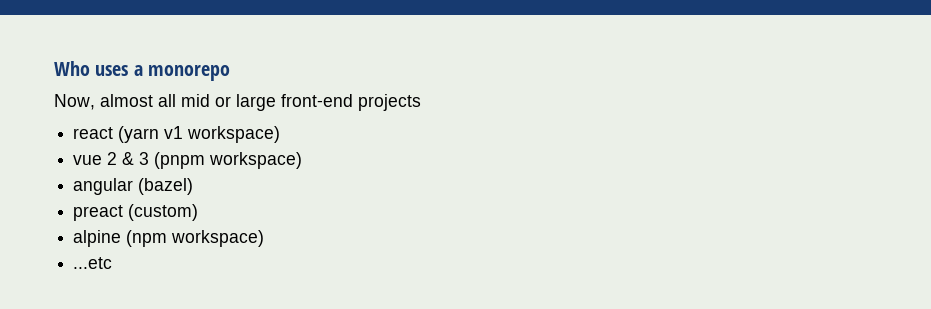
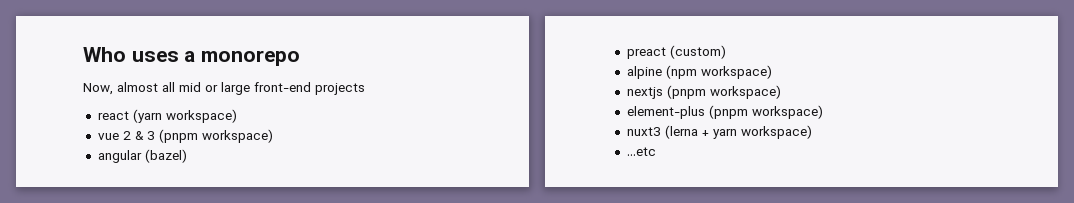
[164,126,184,139] v1 -> (162, 116) none
(265, 238) none -> [626,85,781,99] [626,105,823,119] [626,125,812,139] // nextjs (pnpm workspace) // element-plus (pnpm workspace) // nuxt3 (lerna + yarn workspace)

